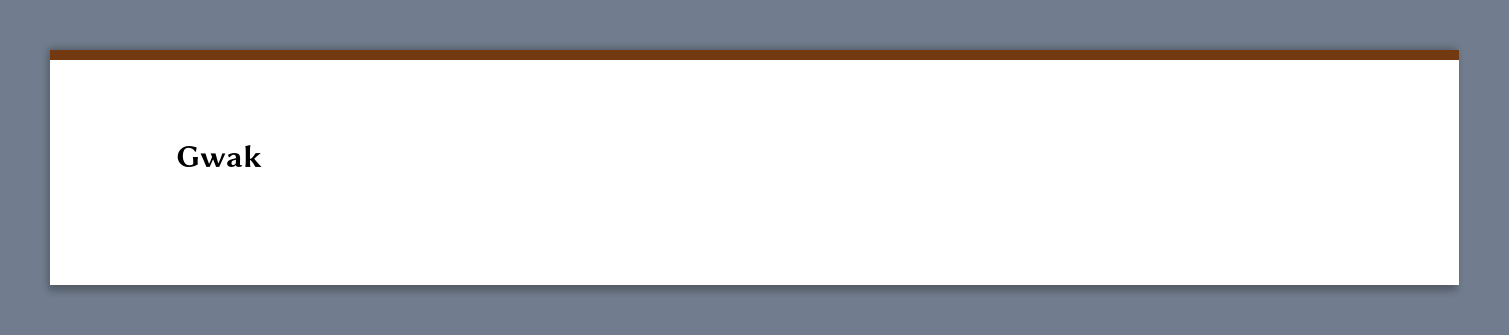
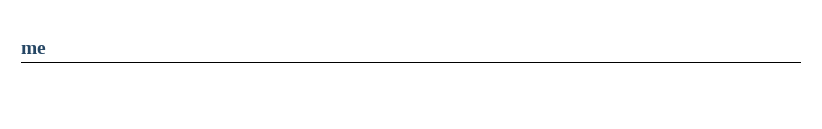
[176,145,262,167] Gwak -> [21,45,46,54] me

